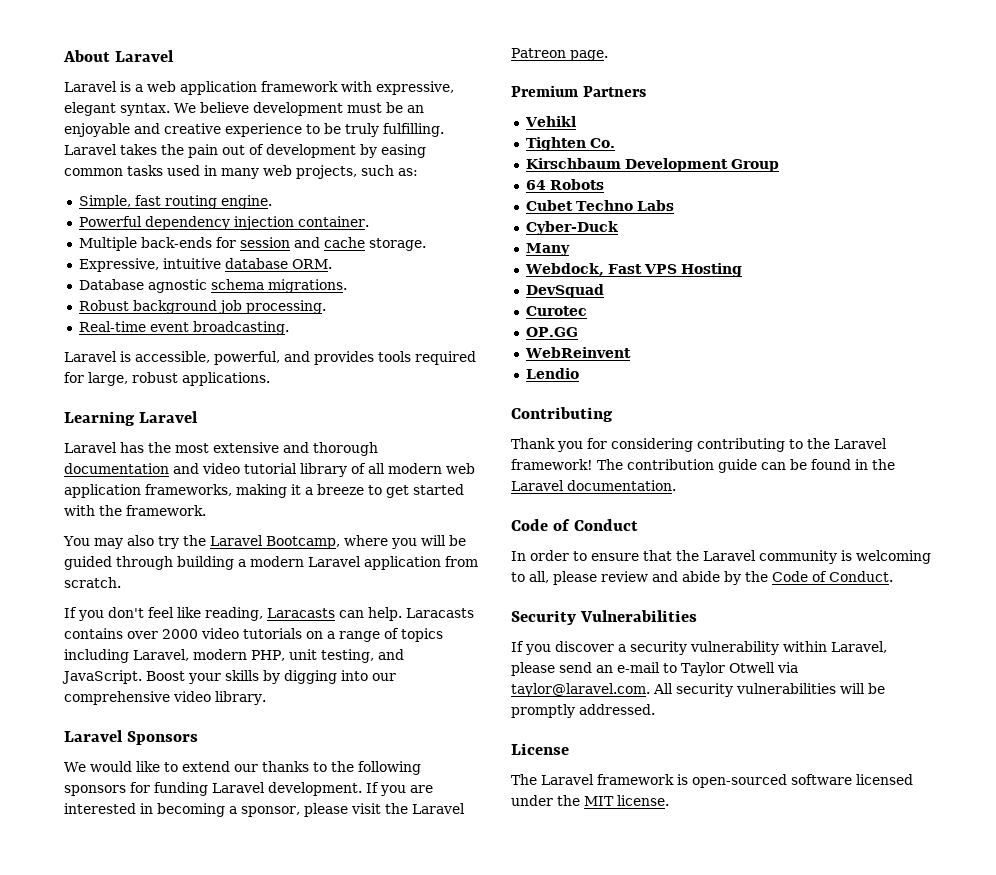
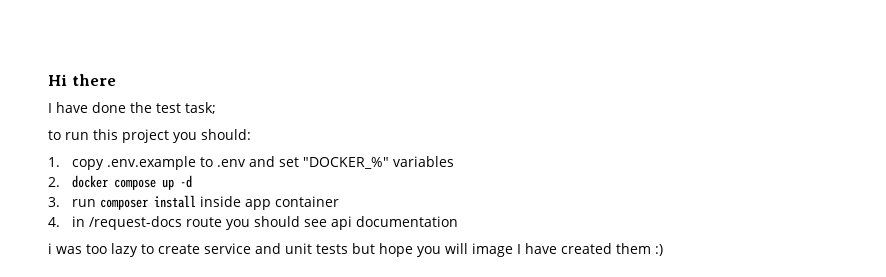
[63,50,175,62] [64,81,454,95] [64,102,424,116] [64,123,444,137] [64,144,426,158] [64,165,418,179] [78,195,272,209] [78,216,369,230] [78,237,426,251] [78,258,332,272] [78,279,347,293] [78,300,326,314] [78,321,289,335] [64,351,476,365] [64,372,270,386] [64,411,199,426] [64,442,378,456] [64,463,475,477] [64,484,464,498] [64,505,206,516] [63,535,466,549] [64,556,478,570] [64,577,121,588] [64,607,474,621] [64,628,443,642] [64,649,404,663] [62,670,396,684] [64,691,266,705] [64,730,199,745] [64,761,421,775] [64,782,433,796] [64,803,465,817] [511,48,608,61] [511,85,646,97] [524,116,576,127] [525,137,615,151] [525,158,779,172] [525,179,604,190] [525,200,674,211] [525,221,618,235] [525,243,570,256] [524,263,742,277] [525,284,604,298] [525,306,587,316] [525,327,578,337] [524,347,631,358] [525,368,579,379] [511,407,613,422] [511,438,887,452] [511,459,895,473] [511,480,676,491] [511,519,639,531] [511,550,931,564] [511,571,893,585] [511,610,698,625] [511,641,887,655] [511,662,798,676] [511,683,885,697] [511,704,655,718] [511,743,569,755] [511,774,913,788] [511,795,669,806] About Laravel // Laravel is a web application framework with expressive, elegant syntax. We believe development must be an enjoyable and creative experience to be truly fulfilling. Laravel takes the pain out of development by easing common tasks used in many web projects, such as: // Simple, fast routing engine. // Powerful dependency injection container. // Multiple back-ends for session and cache storage. // Expressive, intuitive database ORM. // Database agnostic schema migrations. // Robust background job processing. // Real-time event broadcasting. // Laravel is accessible, powerful, and provides tools required for large, robust applications. // Learning Laravel // Laravel has the most extensive and thorough documentation and video tutorial library of all modern web application frameworks, making it a breeze to get started with the framework. // You may also try the Laravel Bootcamp, where you will be guided through building a modern Laravel application from scratch. // If you don't feel like reading, Laracasts can help. Laracasts contains over 2000 video tutorials on a range of topics including Laravel, modern PHP, unit testing, and JavaScript. Boost your skills by digging into our comprehensive video library. // Laravel Sponsors // We would like to extend our thanks to the following sponsors for funding Laravel development. If you are interested in becoming a sponsor, please visit the Laravel Patreon page. // Premium Partners // Vehikl // Tighten Co. // Kirschbaum Development Group // 64 Robots // Cubet Techno Labs // Cyber-Duck // Many // Webdock, Fast VPS Hosting // DevSquad // Curotec // OP.GG // WebReinvent // Lendio // Contributing // Thank you for considering contributing to the Laravel framework! The contribution guide can be found in the Laravel documentation. // Code of Conduct // In order to ensure that the Laravel community is welcoming to all, please review and abide by the Code of Conduct. // Security Vulnerabilities // If you discover a security vulnerability within Laravel, please send an e-mail to Taylor Otwell via taylor@laravel.com. All security vulnerabilities will be promptly addressed. // License // The Laravel framework is open-sourced software licensed under the MIT license. -> [48,74,116,86] [48,102,216,114] [48,129,251,143] [48,156,454,170] [48,175,192,190] [48,195,339,210] [48,216,458,230] [48,243,663,257] Hi there // I have done the test task; // to run this project you should: // 1. copy .env.example to .env and set "DOCKER_%" variables // 2. docker compose up -d // 3. run composer install inside app container // 4. in /request-docs route you should see api documentation // i was too lazy to create service and unit tests but hope you will image I have created them :)

